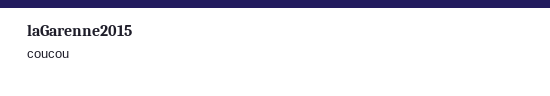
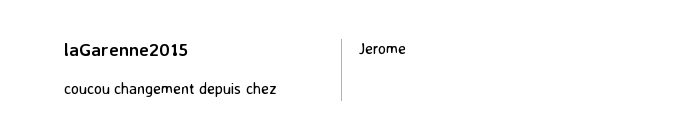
(69, 54) none -> [114,82,277,97] [359,43,406,55] changement depuis chez Jerome

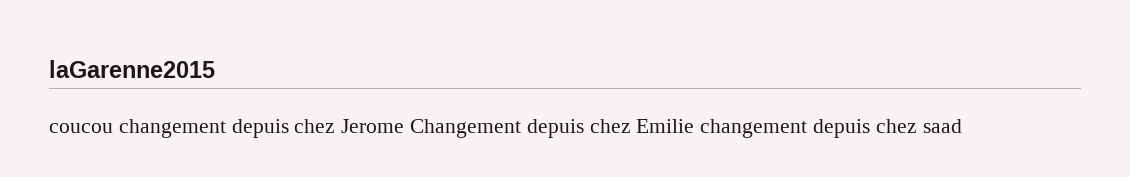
(406, 49) none -> [410,119,962,138] Changement depuis chez Emilie changement depuis chez saad

